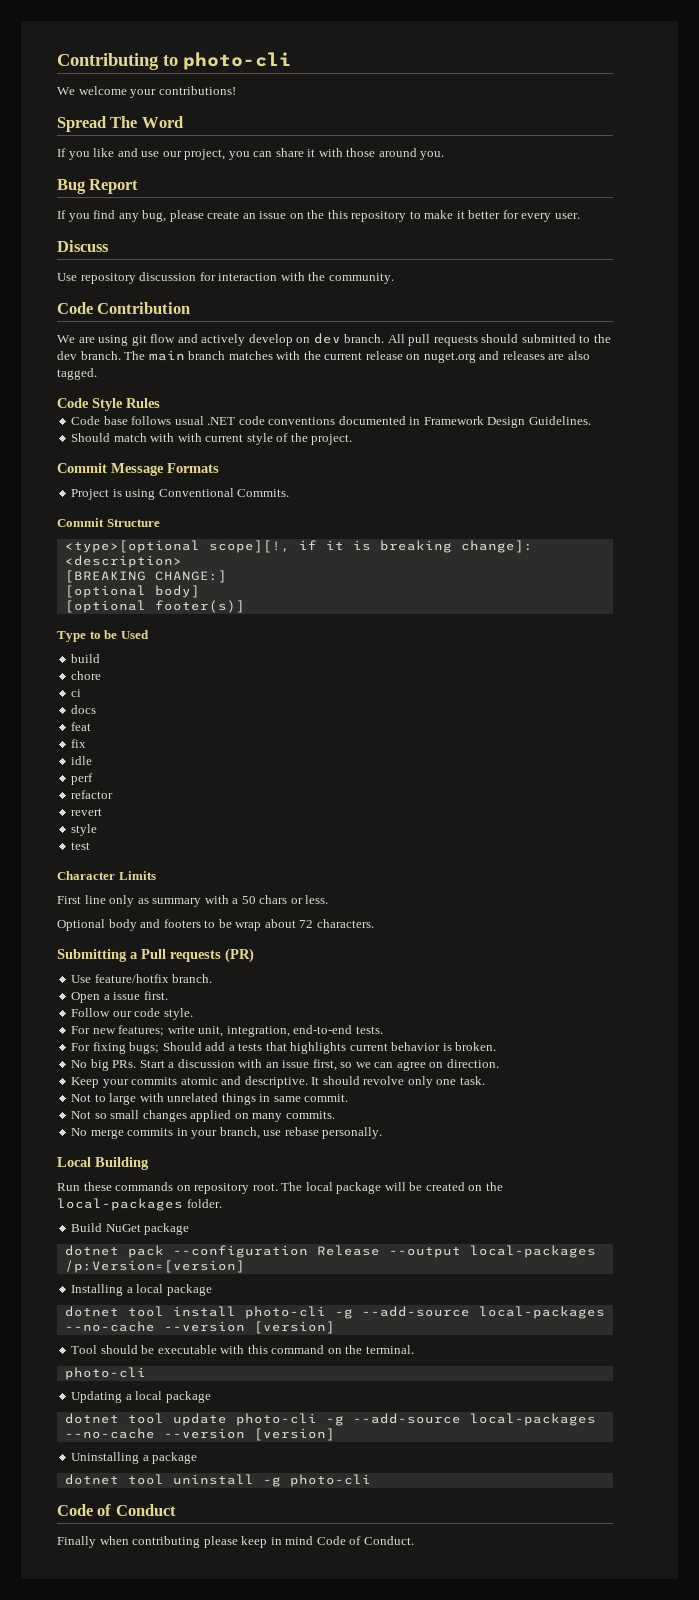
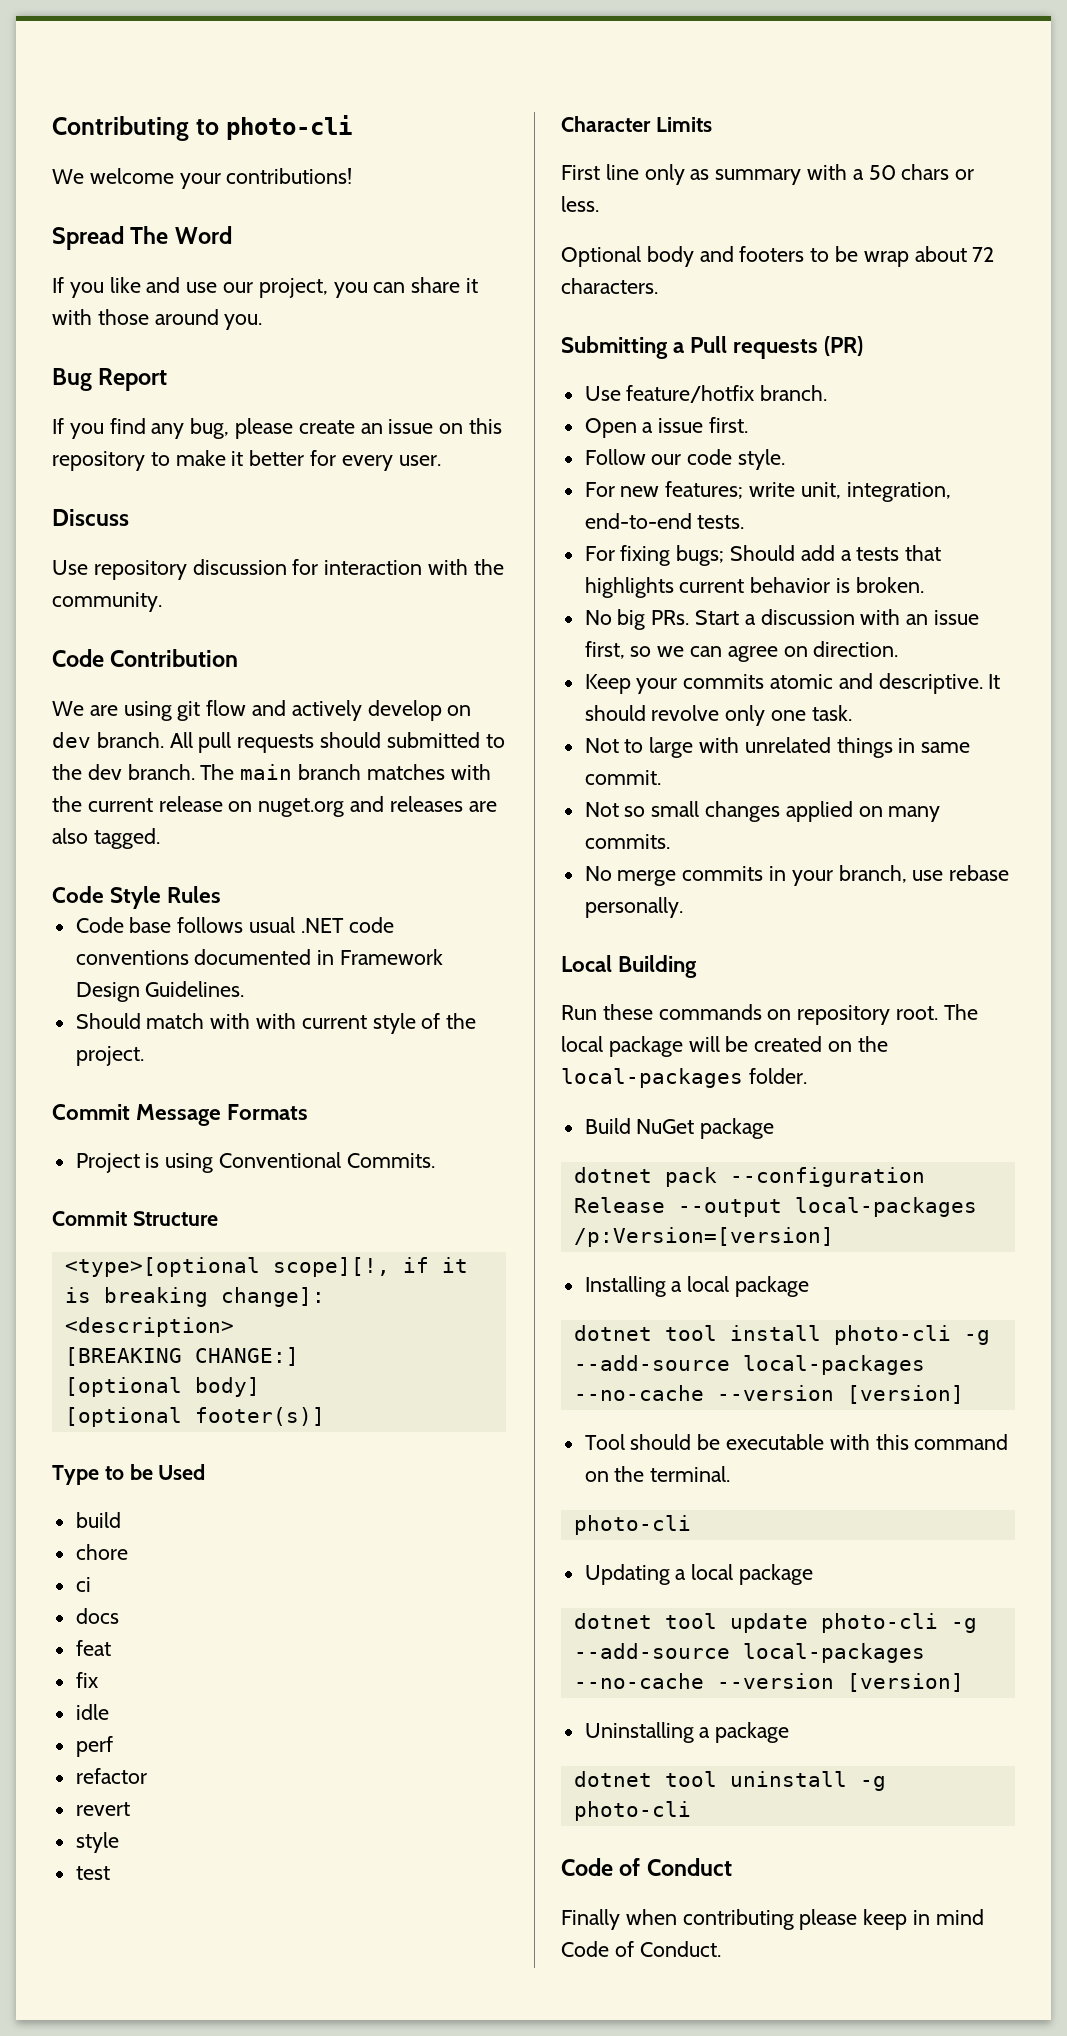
[307,210,325,219] the -> (464, 428) none

